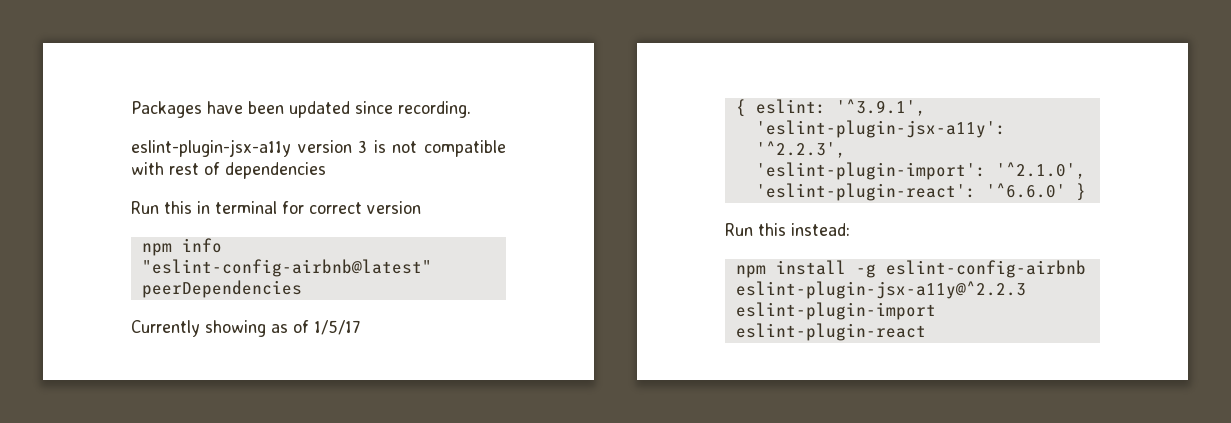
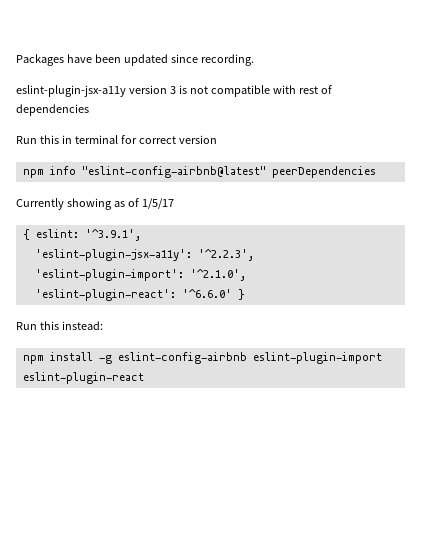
[735,281,1026,299] eslint-plugin-jsx-a11y@^2.2.3 -> (247, 358) none

